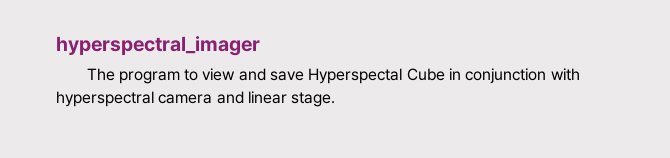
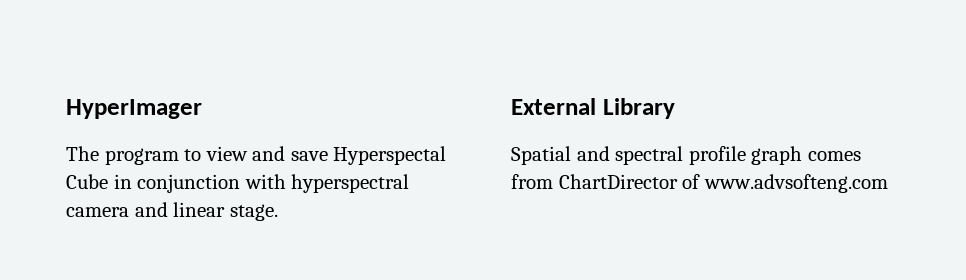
[56,36,260,56] hyperspectral_imager -> [66,99,202,119] HyperImager
(336, 99) none -> [511,98,675,119] [511,146,861,165] [511,174,888,193] // External Library // Spatial and spectral profile graph comes from ChartDirector of www.advsofteng.com

